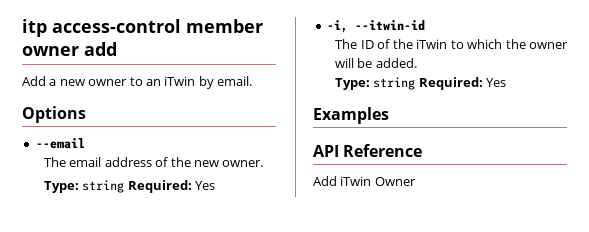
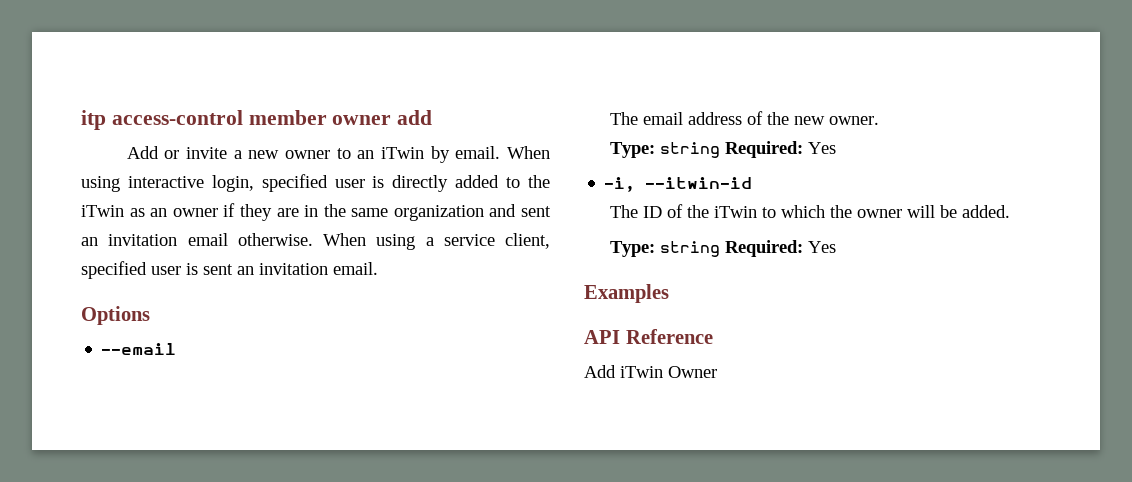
(46, 81) none -> [164,147,228,159] or invite
(252, 81) none -> [507,146,551,159] [81,174,551,192] [81,203,551,221] [81,233,550,250] [81,261,378,279] When using interactive login, specified user is directly added to the iTwin as an owner if they are in the same organization and sent an invitation email otherwise. When using a service client, specified user is sent an invitation email.

